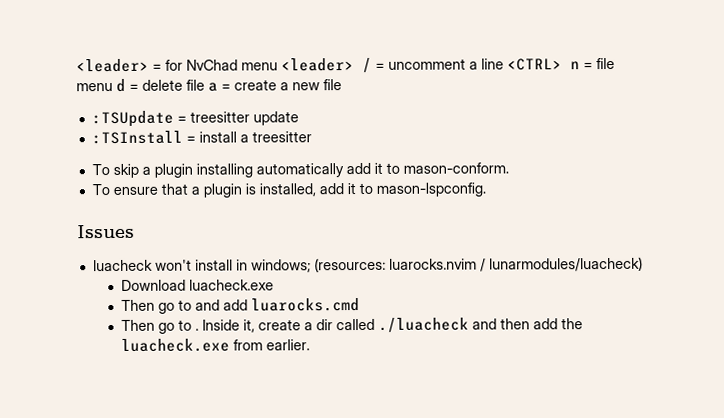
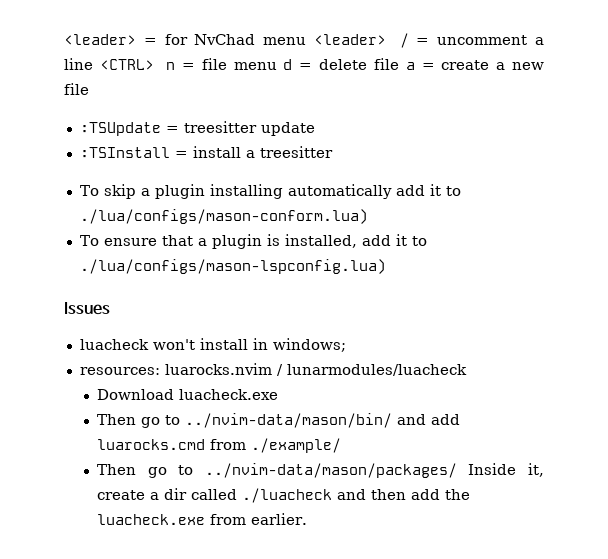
[402,162,509,174] mason-conform. -> [79,209,368,224] ./lua/configs/mason-conform.lua)
[375,182,486,197] mason-lspconfig. -> [79,259,386,274] ./lua/configs/mason-lspconfig.lua)
[313,257,386,273] (resources: -> [79,367,160,375] // resources:
[488,256,643,272] lunarmodules/luacheck) -> [286,364,467,376] lunarmodules/luacheck
(193, 305) none -> [184,413,392,428] ../nvim-data/mason/bin/
[121,319,200,334] // Then go to . -> [209,438,341,453] [96,463,457,478] from ./example/ // Then go to ../nvim-data/mason/packages/

